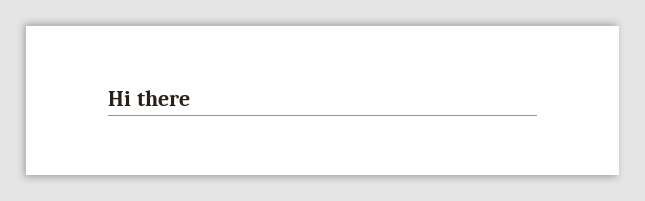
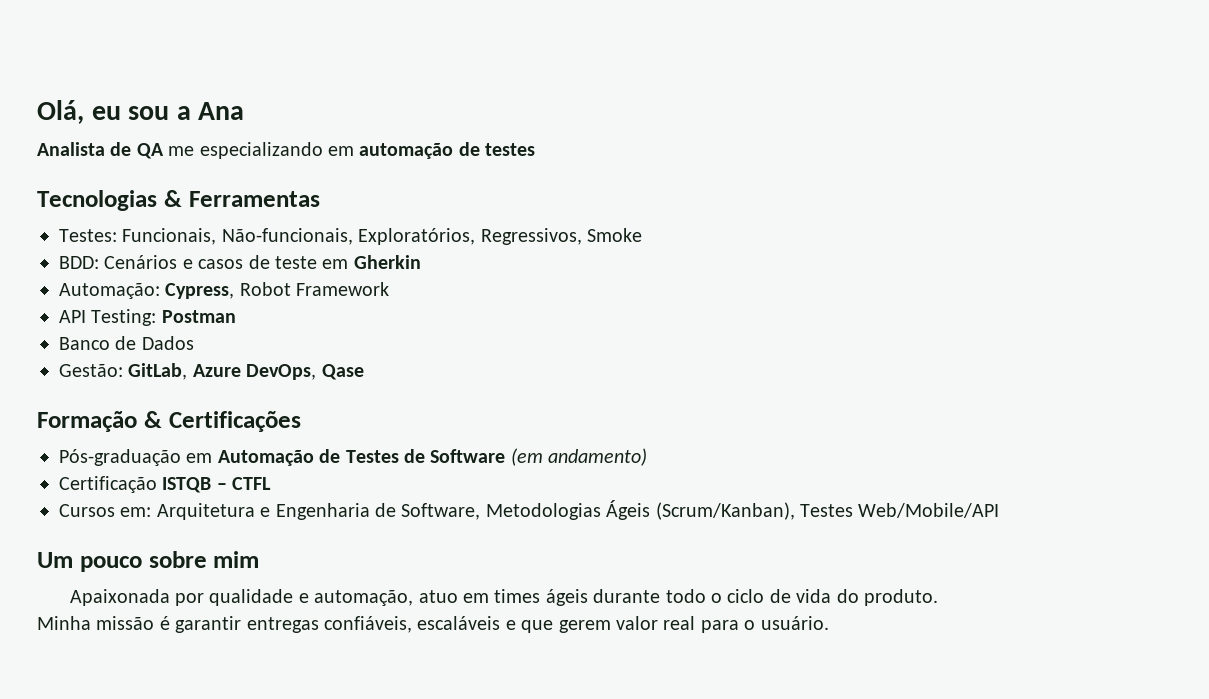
[108,90,190,106] Hi there -> [37,100,245,124] [37,142,536,159] [37,190,320,211] [59,228,642,245] [59,255,421,269] [59,282,390,299] [59,309,236,326] [59,336,194,350] [59,363,364,380] [37,411,301,432] [59,448,648,466] [59,476,272,493] [59,500,1000,520] [37,551,260,572] [69,589,938,606] [37,616,829,633] Olá, eu sou a Ana // Analista de QA me especializando em automação de testes // Tecnologias & Ferramentas // Testes: Funcionais, Não-funcionais, Exploratórios, Regressivos, Smoke // BDD: Cenários e casos de teste em Gherkin // Automação: Cypress, Robot Framework // API Testing: Postman // Banco de Dados // Gestão: GitLab, Azure DevOps, Qase // Formação & Certificações // Pós-graduação em Automação de Testes de Software (em andamento) // Certificação ISTQB – CTFL // Cursos em: Arquitetura e Engenharia de Software, Metodologias Ágeis (Scrum/Kanban), Testes Web/Mobile/API // Um pouco sobre mim // Apaixonada por qualidade e automação, atuo em times ágeis durante todo o ciclo de vida do produto. // Minha missão é garantir entregas confiáveis, escaláveis e que gerem valor real para o usuário.

